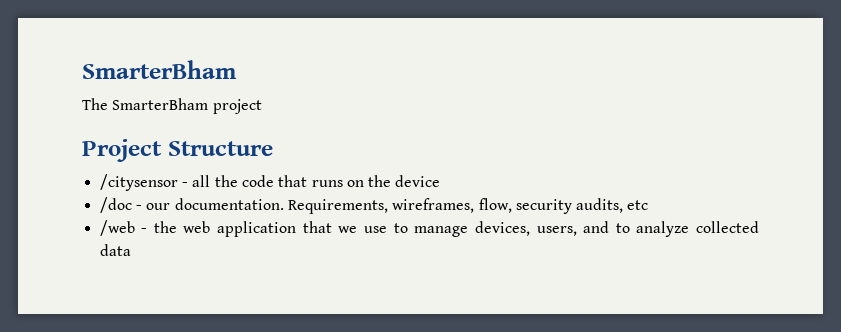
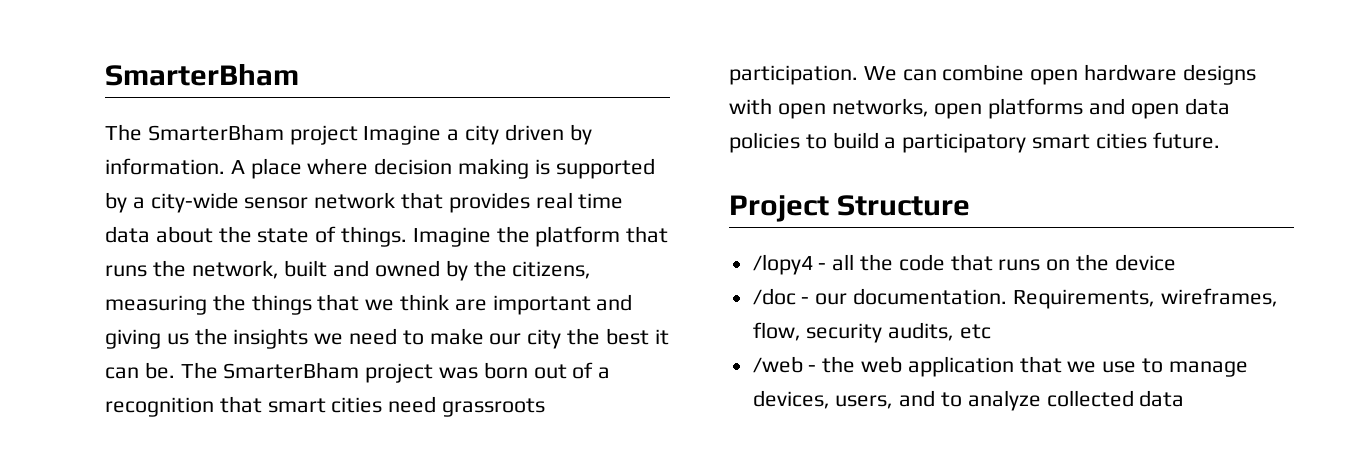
(262, 106) none -> [363,124,592,145] [105,158,655,179] [105,192,624,213] [105,226,669,247] [105,260,592,281] [105,294,633,315] [105,328,669,349] [105,362,611,383] [105,396,546,417] [729,64,1256,85] [729,98,1230,119] [729,132,1220,153] Imagine a city driven by information. A place where decision making is supported by a city-wide sensor network that provides real time data about the state of things. Imagine the platform that runs the network, built and owned by the citizens, measuring the things that we think are important and giving us the insights we need to make our city the best it can be. The SmarterBham project was born out of a recognition that smart cities need grassroots participation. We can combine open hardware designs with open networks, open platforms and open data policies to build a participatory smart cities future.
[99,174,178,191] /citysensor -> [752,254,813,275] /lopy4

